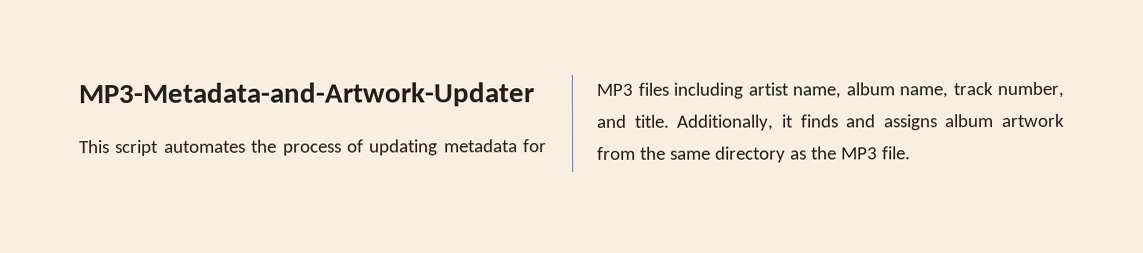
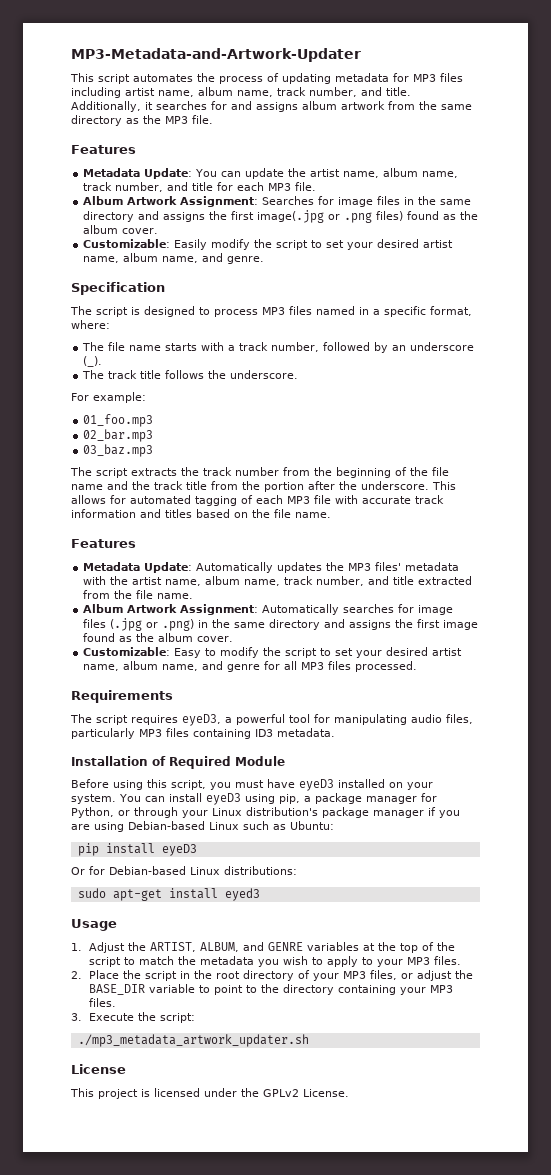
[799,114,839,128] finds -> [156,101,227,110] searches for
(911, 153) none -> [71,145,136,154] [83,168,459,179] [83,182,317,192] [83,196,472,207] [83,210,479,223] [83,225,159,234] [83,239,454,250] [83,253,265,264] [71,282,165,295] [70,306,472,317] [71,320,110,329] [82,342,475,353] [83,356,103,367] [82,370,299,379] [71,392,146,403] [83,414,154,427] [83,429,154,442] [83,444,154,457] [70,467,449,478] [71,481,456,492] [71,495,444,506] [71,509,331,518] [71,539,136,548] [83,562,460,573] [83,576,473,586] [83,590,194,599] [83,604,454,615] [83,618,479,631] [83,633,234,642] [83,647,463,658] [83,661,418,672] [71,690,173,703] [70,714,473,726] [71,728,335,739] [71,756,285,769] [71,779,433,791] [71,793,437,805] [71,807,460,818] [71,821,334,832] [77,843,197,856] [71,866,297,875] [77,888,260,901] [71,919,117,931] [71,942,456,953] [89,956,462,967] [71,970,474,981] [89,984,454,995] [89,998,117,1007] [71,1012,196,1023] [77,1034,309,1047] [71,1064,126,1074] [70,1088,349,1099] // Features // Metadata Update: You can update the artist name, album name, track number, and title for each MP3 file. // Album Artwork Assignment: Searches for image files in the same directory and assigns the first image(.jpg or .png files) found as the album cover. // Customizable: Easily modify the script to set your desired artist name, album name, and genre. // Specification // The script is designed to process MP3 files named in a specific format, where: // The file name starts with a track number, followed by an underscore (_). // The track title follows the underscore. // For example: // 01_foo.mp3 // 02_bar.mp3 // 03_baz.mp3 // The script extracts the track number from the beginning of the file name and the track title from the portion after the underscore. This allows for automated tagging of each MP3 file with accurate track information and titles based on the file name. // Features // Metadata Update: Automatically updates the MP3 files' metadata with the artist name, album name, track number, and title extracted from the file name. // Album Artwork Assignment: Automatically searches for image files (.jpg or .png) in the same directory and assigns the first image found as the album cover. // Customizable: Easy to modify the script to set your desired artist name, album name, and genre for all MP3 files processed. // Requirements // The script requires eyeD3, a powerful tool for manipulating audio files, particularly MP3 files containing ID3 metadata. // Installation of Required Module // Before using this script, you must have eyeD3 installed on your system. You can install eyeD3 using pip, a package manager for Python, or through your Linux distribution's package manager if you are using Debian-based Linux such as Ubuntu: // pip install eyeD3 // Or for Debian-based Linux distributions: // sudo apt-get install eyed3 // Usage // 1. Adjust the ARTIST, ALBUM, and GENRE variables at the top of the script to match the metadata you wish to apply to your MP3 files. // 2. Place the script in the root directory of your MP3 files, or adjust the BASE_DIR variable to point to the directory containing your MP3 files. // 3. Execute the script: // ./mp3_metadata_artwork_updater.sh // License // This project is licensed under the GPLv2 License.

